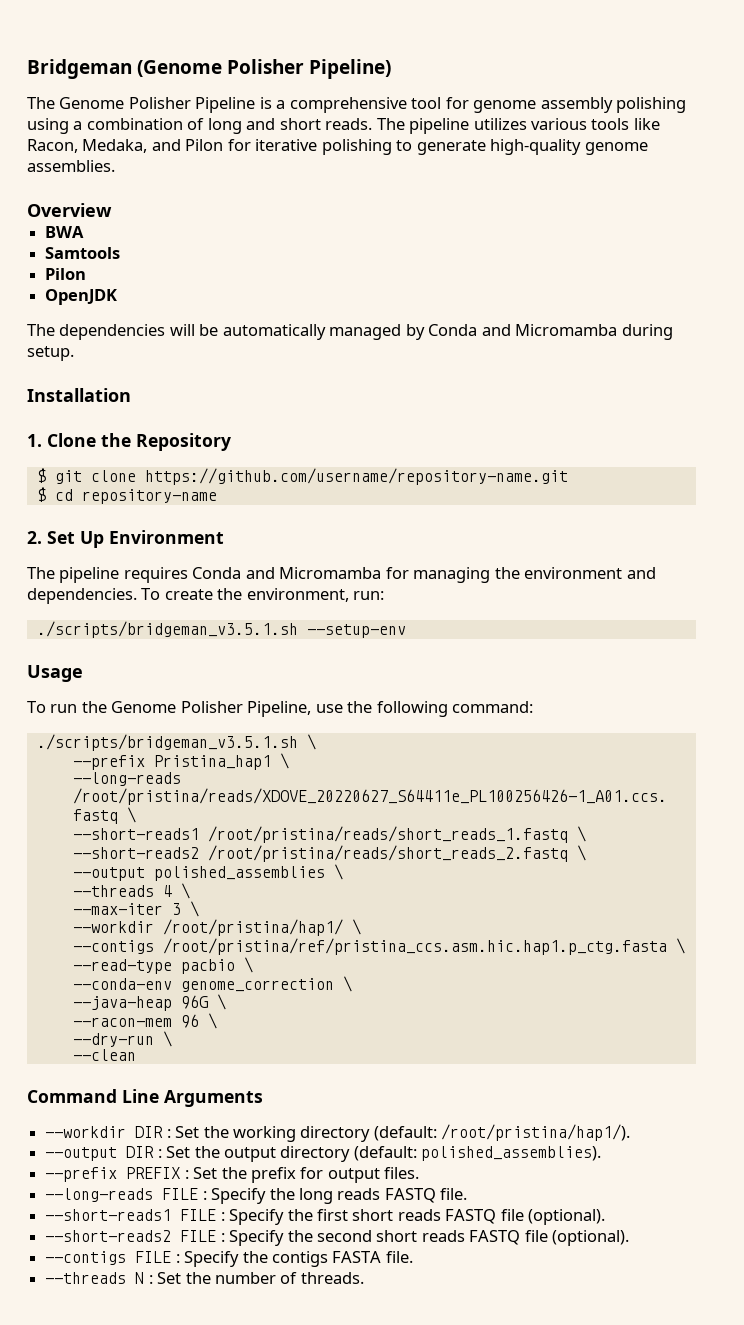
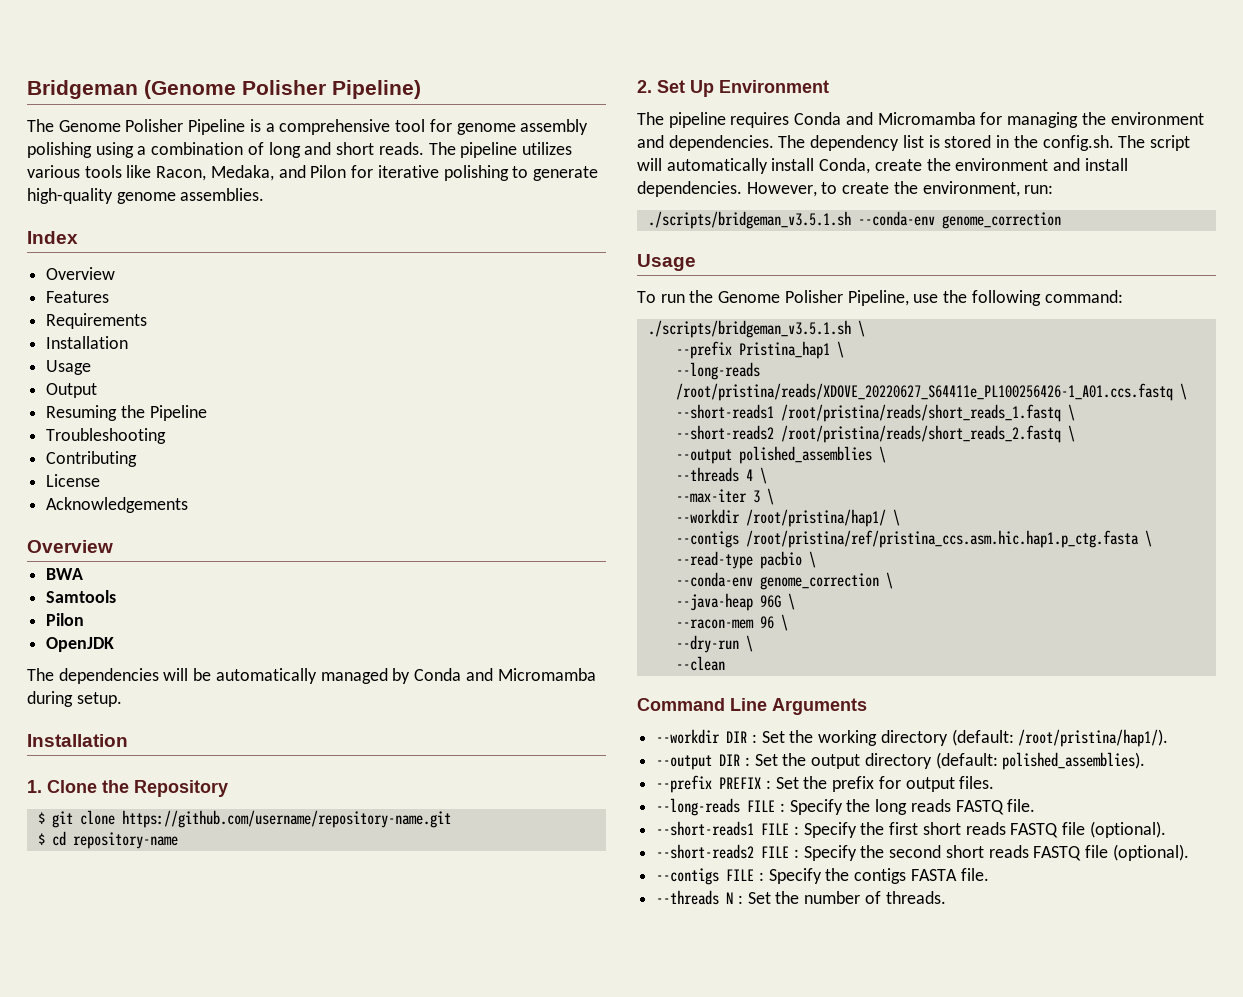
(115, 166) none -> [27,231,78,244] [46,267,116,280] [46,291,110,303] [46,313,148,329] [46,336,129,349] [46,360,92,375] [46,383,98,398] [46,405,207,421] [46,428,167,444] [46,451,138,467] [46,474,101,487] [46,497,189,513] // Index // Overview // Features // Requirements // Installation // Usage // Output // Resuming the Pipeline // Troubleshooting // Contributing // License // Acknowledgements
[141,588,161,600] To -> [778,135,1190,151] [637,158,1128,174] [637,181,838,197] The dependency list is stored in the config.sh. The script will automatically install Conda, create the environment and install dependencies. However, to
[306,624,406,638] --setup-env -> [857,211,1061,229] --conda-env genome_correction

